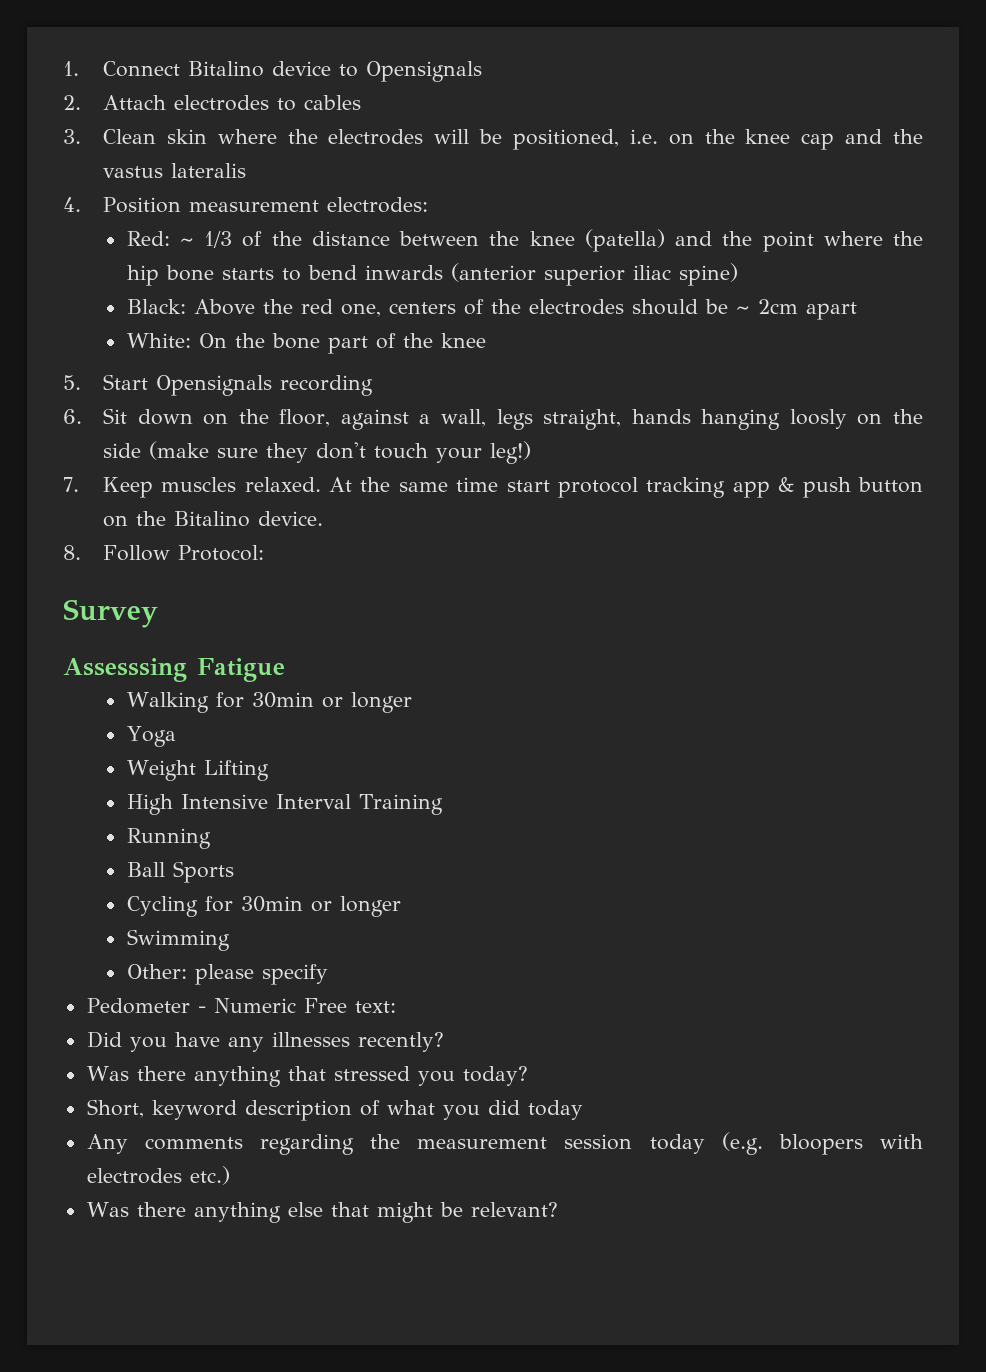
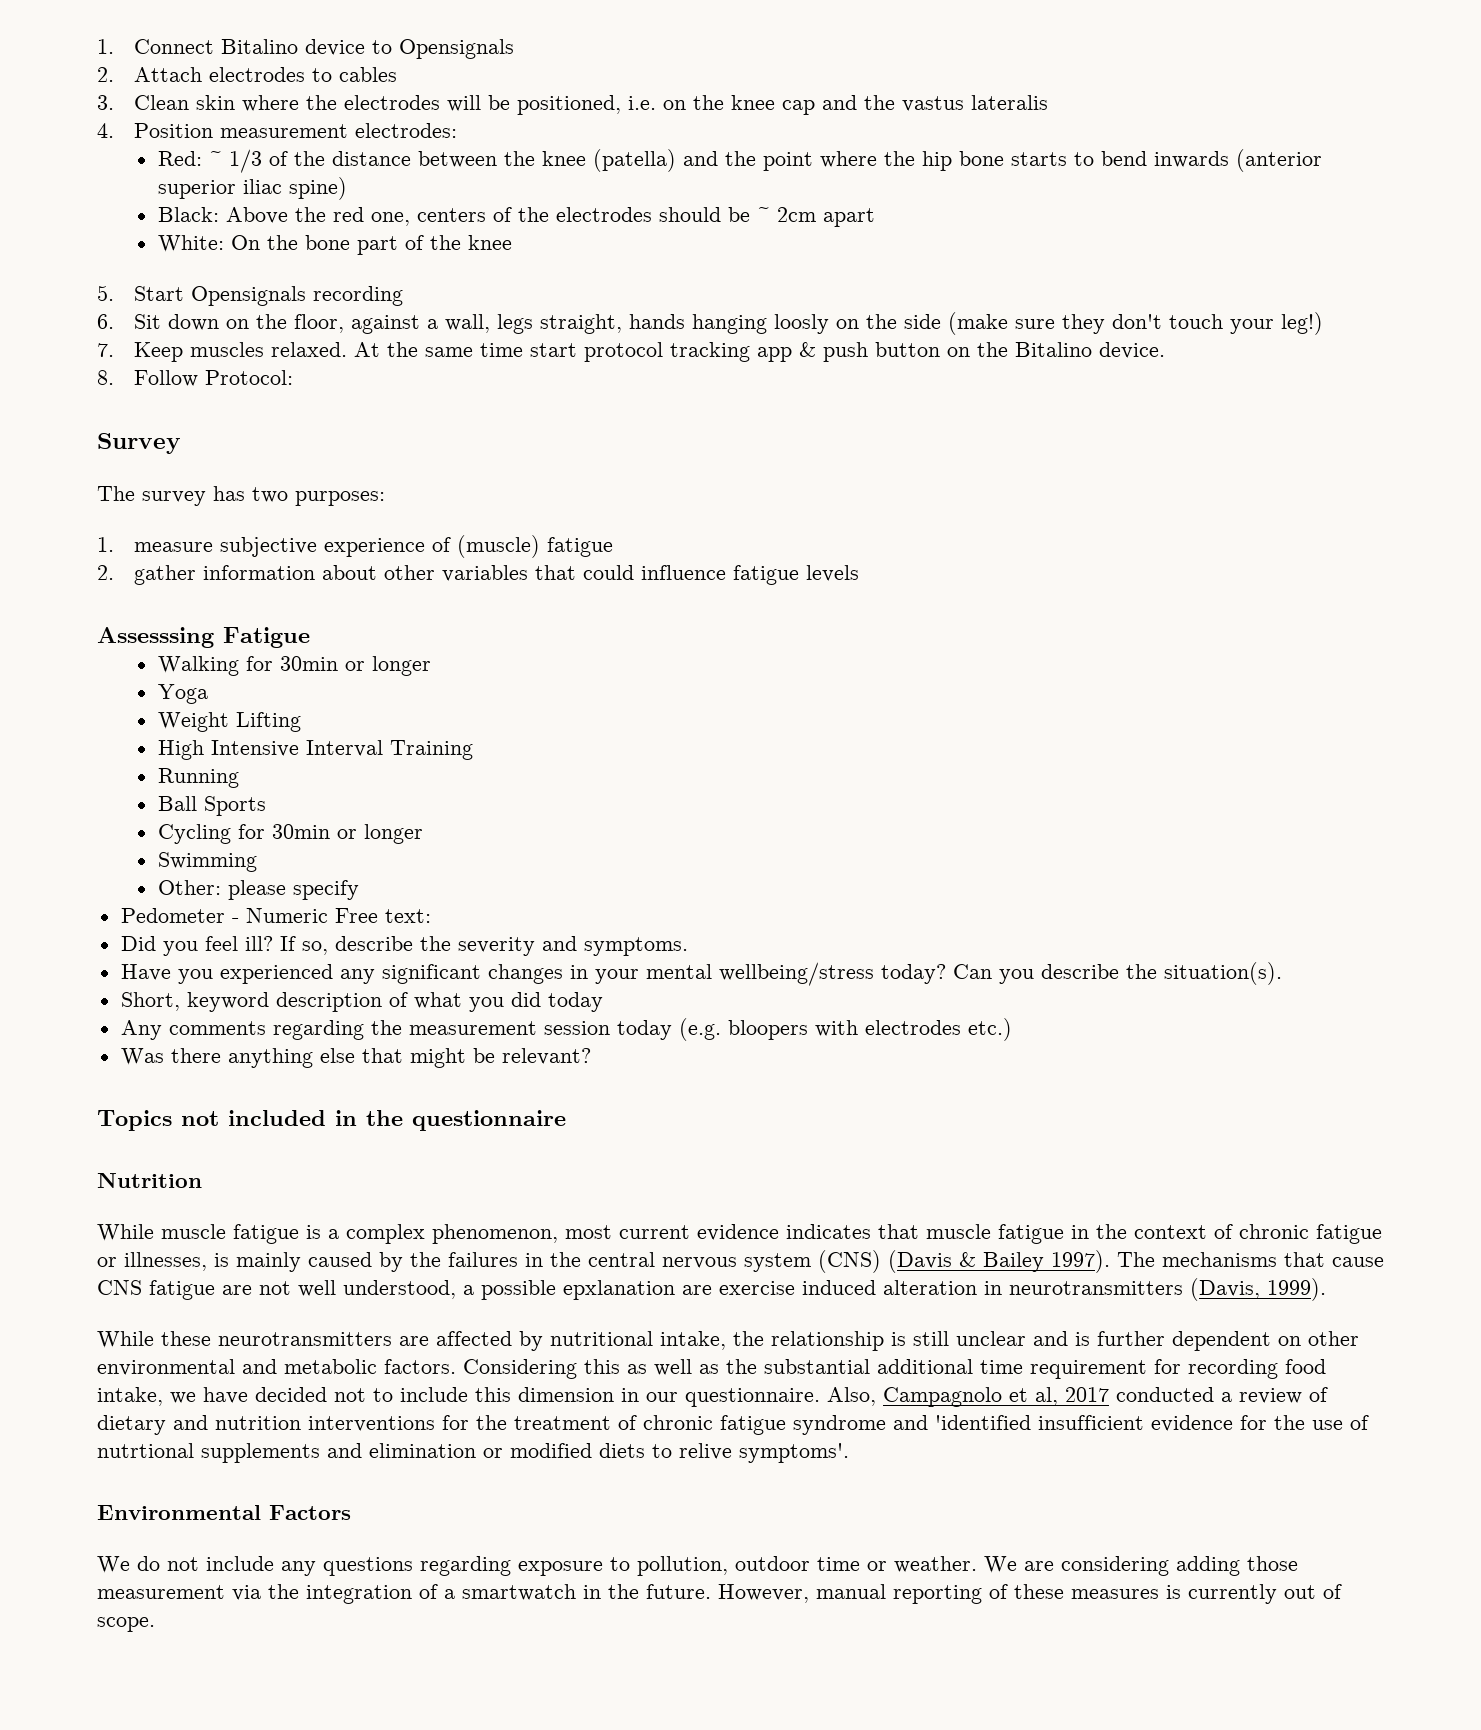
(158, 613) none -> [97,486,385,506] [97,535,613,558] [97,565,859,585] // The survey has two purposes: // 1. measure subjective experience of (muscle) fatigue // 2. gather information about other variables that could influence fatigue levels
[174,1032,444,1052] [86,1066,528,1087] have any illnesses recently? // Was there anything that stressed you today? -> [204,936,688,956] [120,962,1282,986] feel ill? If so, describe the severity and symptoms. // Have you experienced any significant changes in your mental wellbeing/stress today? Can you describe the situation(s).
(558, 1209) none -> [97,1110,566,1131] [97,1173,202,1188] [97,1224,1382,1244] [97,1250,1384,1273] [97,1278,1326,1301] [97,1331,1359,1351] [97,1359,1326,1379] [97,1387,1328,1407] [97,1415,1369,1435] [97,1443,849,1463] [97,1505,351,1520] [97,1556,1298,1576] [97,1584,1342,1604] [97,1617,155,1632] // Topics not included in the questionnaire // Nutrition // While muscle fatigue is a complex phenomenon, most current evidence indicates that muscle fatigue in the context of chronic fatigue or illnesses, is mainly caused by the failures in the central nervous system (CNS) (Davis & Bailey 1997). The mechanisms that cause CNS fatigue are not well understood, a possible epxlanation are exercise induced alteration in neurotransmitters (Davis, 1999). // While these neurotransmitters are affected by nutritional intake, the relationship is still unclear and is further dependent on other environmental and metabolic factors. Considering this as well as the substantial additional time requirement for recording food intake, we have decided not to include this dimension in our questionnaire. Also, Campagnolo et al, 2017 conducted a review of dietary and nutrition interventions for the treatment of chronic fatigue syndrome and 'identified insufficient evidence for the use of nutrtional supplements and elimination or modified diets to relive symptoms'. // Environmental Factors // We do not include any questions regarding exposure to pollution, outdoor time or weather. We are considering adding those measurement via the integration of a smartwatch in the future. However, manual reporting of these measures is currently out of scope.

